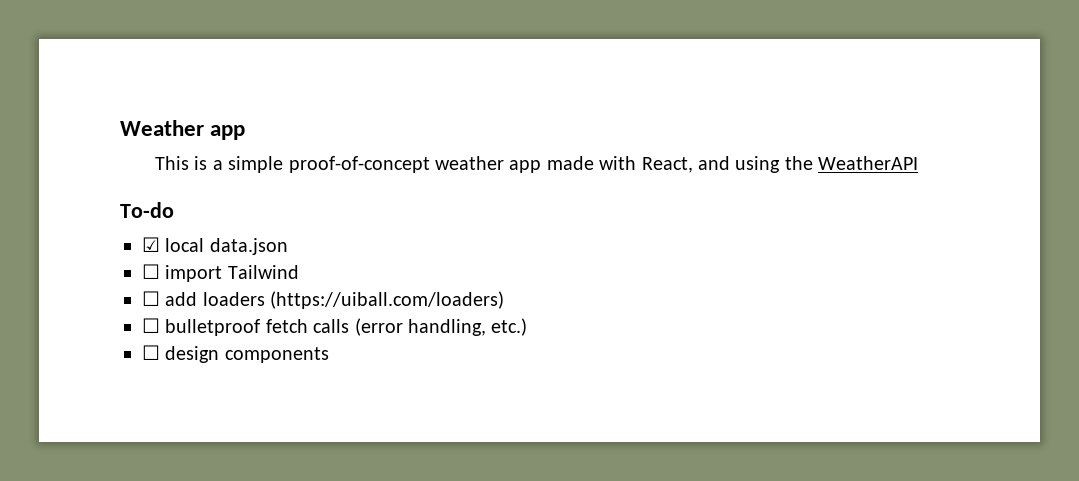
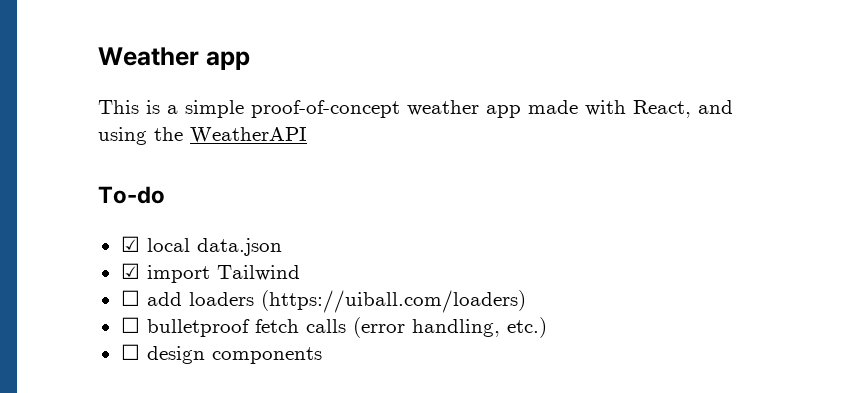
[142,264,160,279] ☐ -> [120,263,140,279] ☑

